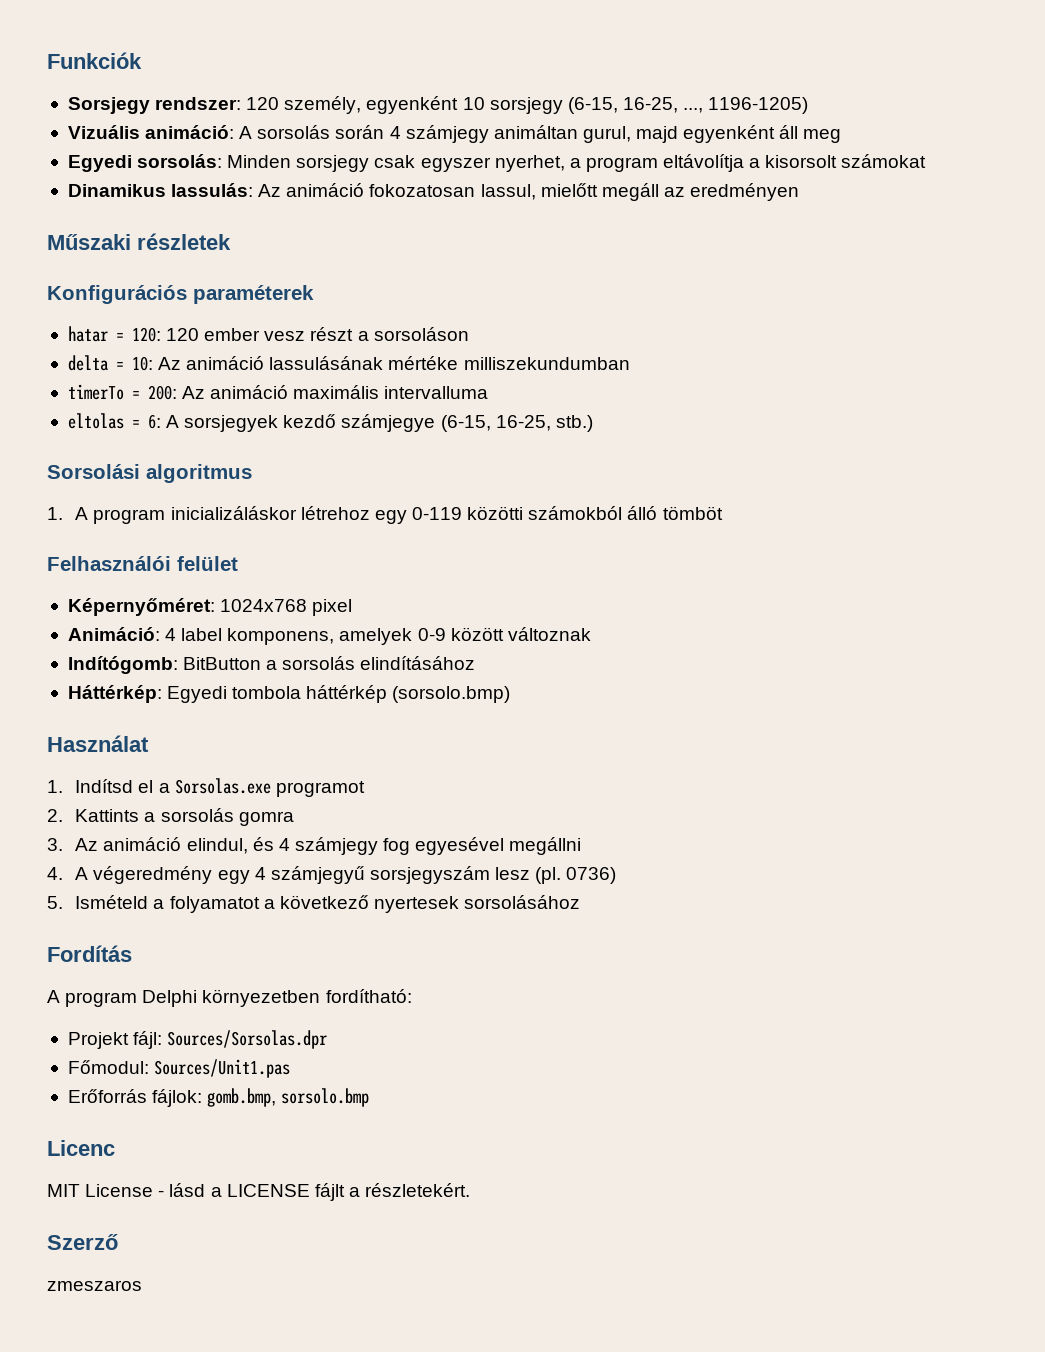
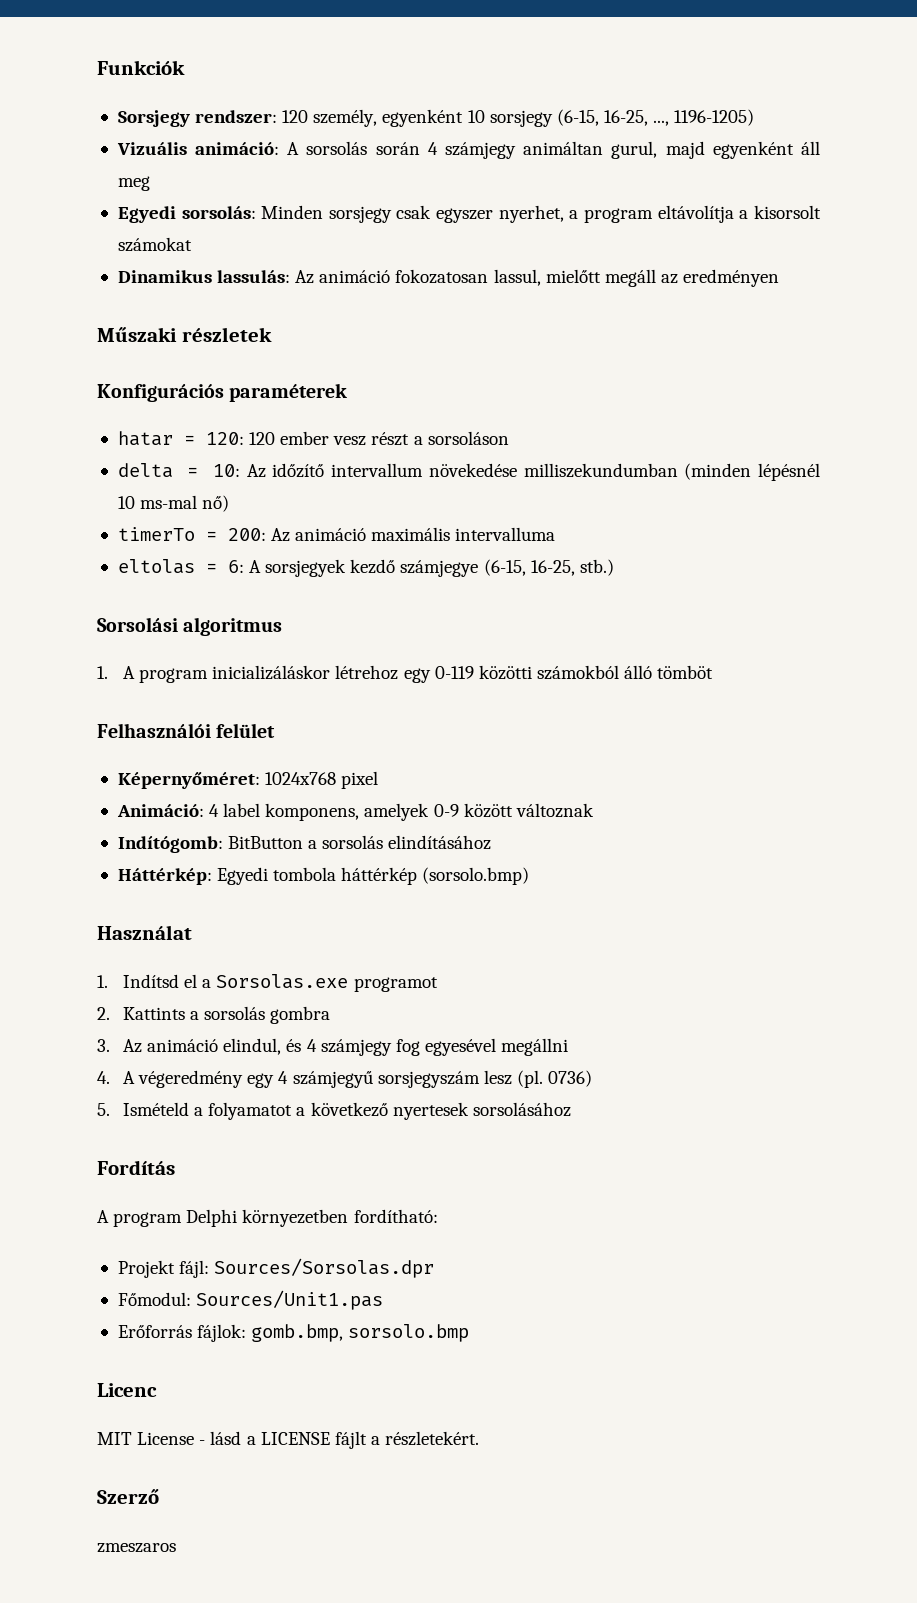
[186,356,630,370] animáció lassulásának mértéke milliszekundumban -> [272,463,820,481] [117,495,230,512] időzítő intervallum növekedése milliszekundumban (minden lépésnél 10 ms-mal nő)
[238,811,294,826] gomra -> [270,1006,331,1024] gombra

